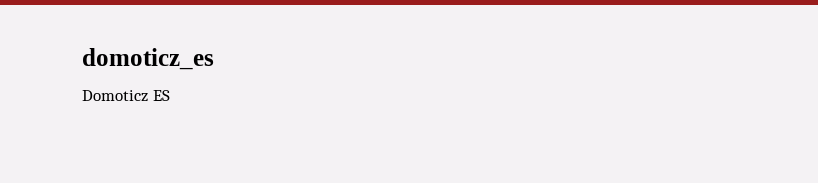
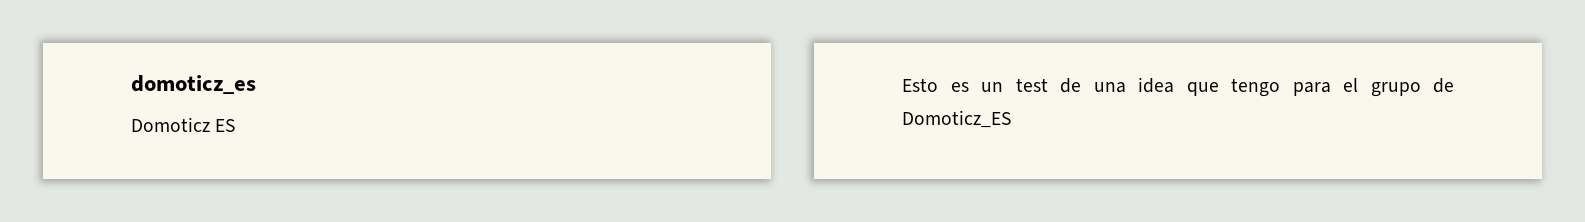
(170, 95) none -> [902,77,1454,97] [902,110,1011,128] // Esto es un test de una idea que tengo para el grupo de Domoticz_ES

